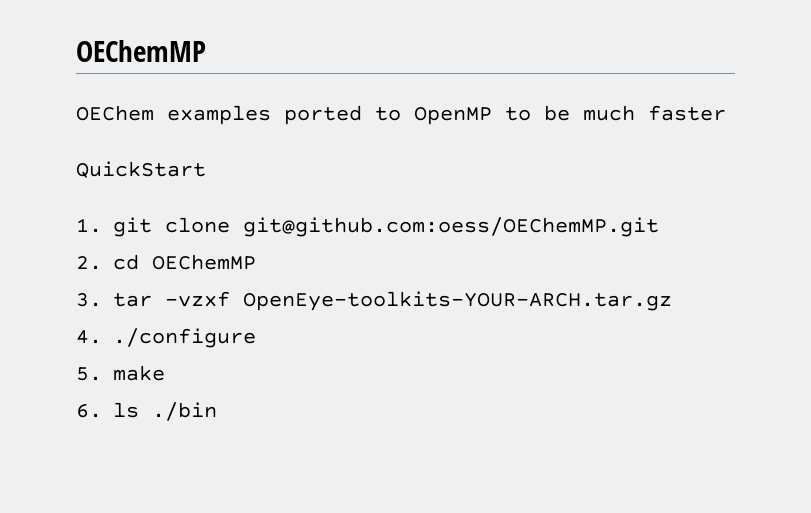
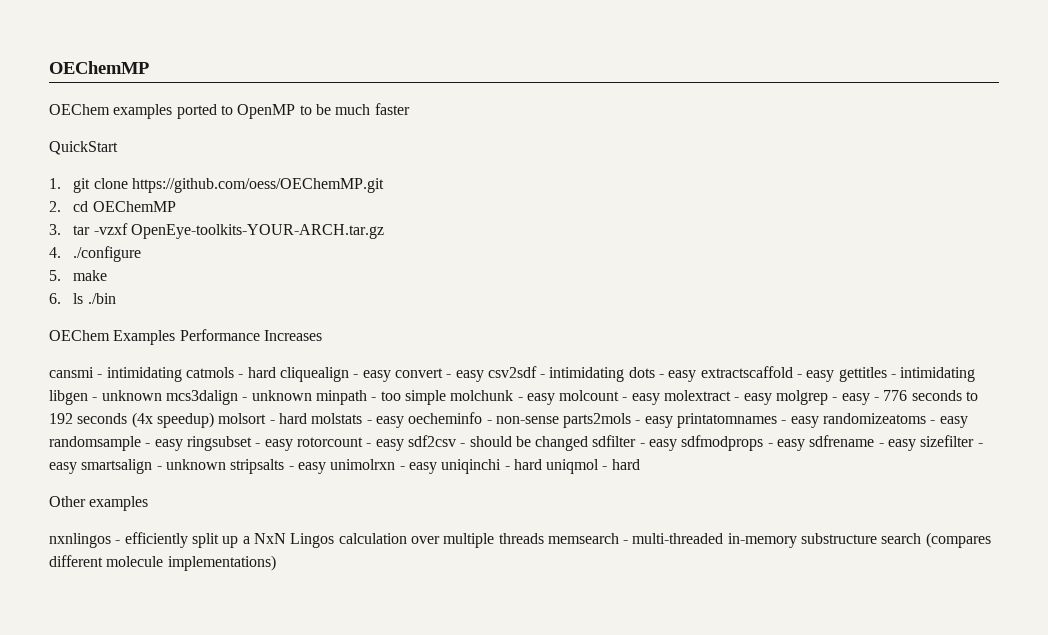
[243,217,659,237] git@github.com:oess/OEChemMP.git -> [131,178,384,193] https://github.com/oess/OEChemMP.git
(217, 411) none -> [49,329,322,345] [49,366,976,382] [49,390,979,405] [49,412,968,428] [49,435,983,451] [49,459,640,474] [49,496,149,511] [49,532,991,548] [49,555,276,571] // OEChem Examples Performance Increases // cansmi - intimidating catmols - hard cliquealign - easy convert - easy csv2sdf - intimidating dots - easy extractscaffold - easy gettitles - intimidating libgen - unknown mcs3dalign - unknown minpath - too simple molchunk - easy molcount - easy molextract - easy molgrep - easy - 776 seconds to 192 seconds (4x speedup) molsort - hard molstats - easy oecheminfo - non-sense parts2mols - easy printatomnames - easy randomizeatoms - easy randomsample - easy ringsubset - easy rotorcount - easy sdf2csv - should be changed sdfilter - easy sdfmodprops - easy sdfrename - easy sizefilter - easy smartsalign - unknown stripsalts - easy unimolrxn - easy uniqinchi - hard uniqmol - hard // Other examples // nxnlingos - efficiently split up a NxN Lingos calculation over multiple threads memsearch - multi-threaded in-memory substructure search (compares different molecule implementations)

